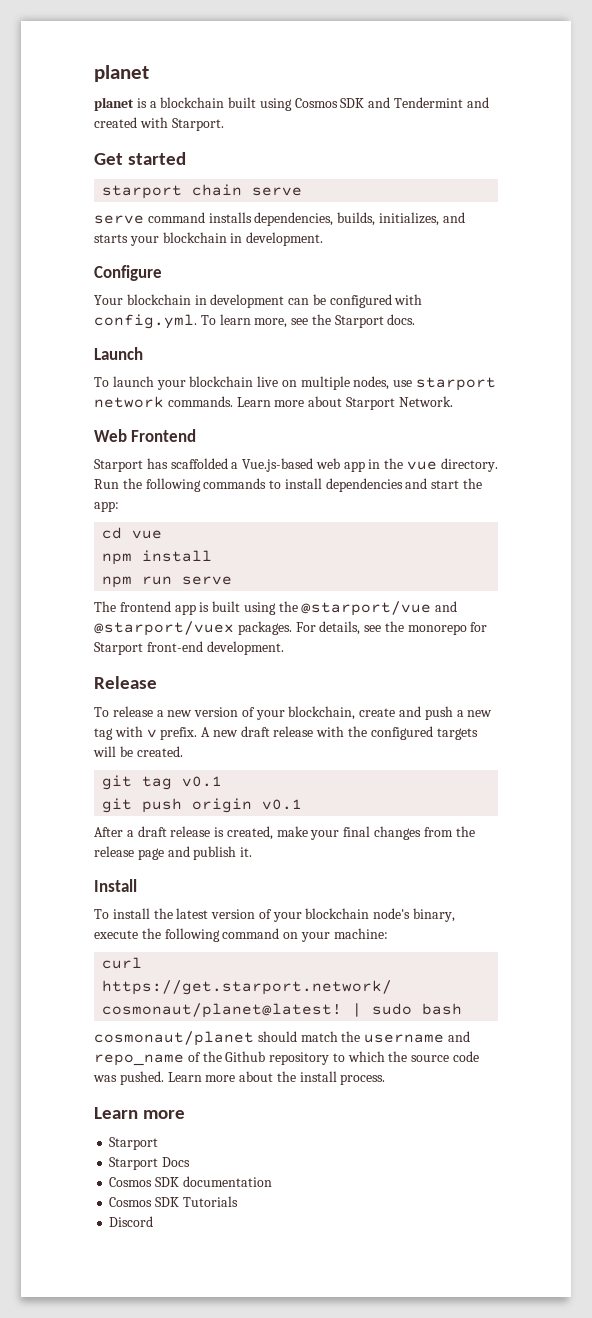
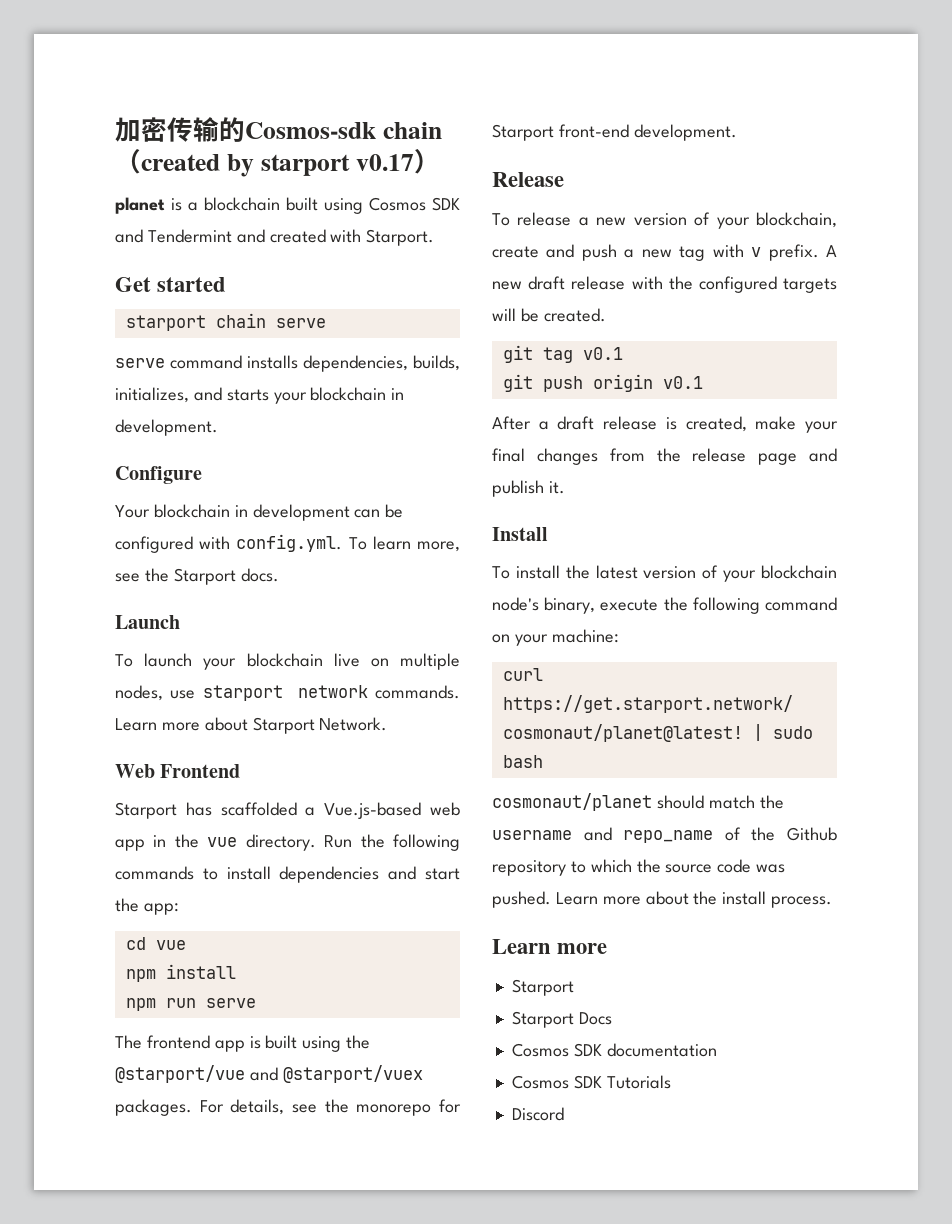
[94,65,149,82] planet -> [115,117,442,142] [115,149,440,177] 加密传输的Cosmos-sdk chain（created by starport v0.17）

